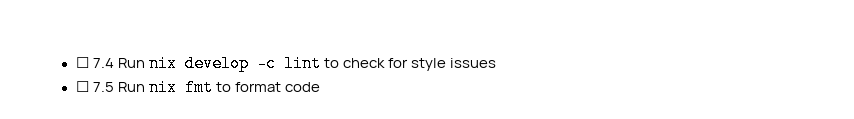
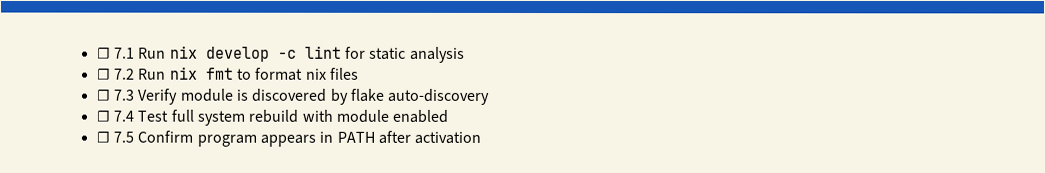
[75,57,114,68] ☐ 7.4 -> [96,47,135,59] ☐ 7.1
[323,58,496,71] [75,81,114,92] to check for style issues // ☐ 7.5 -> [344,46,465,63] [96,68,135,80] for static analysis // ☐ 7.2
[284,82,320,92] code -> [305,67,359,80] [95,88,490,105] [95,109,449,126] [95,130,482,147] nix files // ☐ 7.3 Verify module is discovered by flake auto-discovery // ☐ 7.4 Test full system rebuild with module enabled // ☐ 7.5 Confirm program appears in PATH after activation

